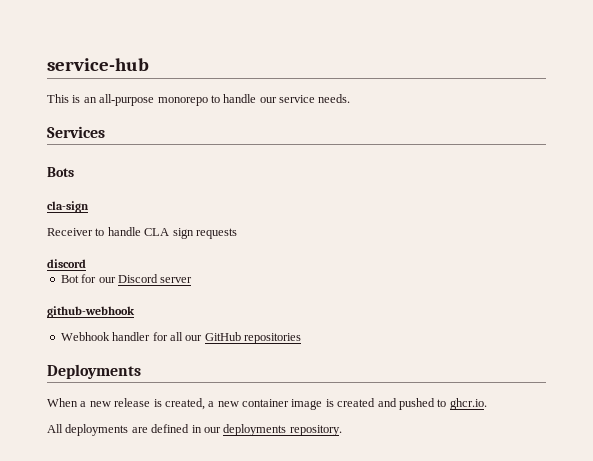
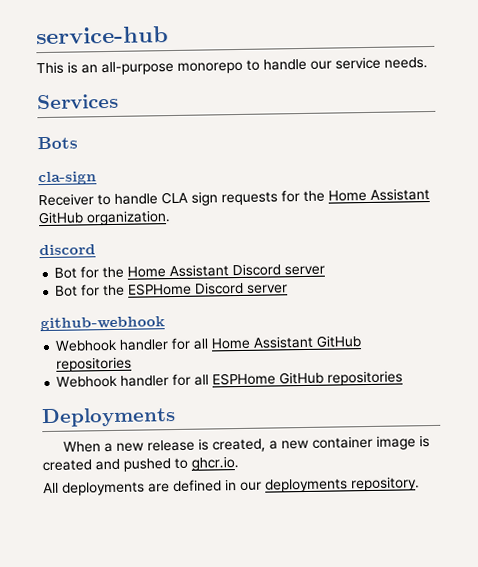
[47,259,86,268] [60,274,116,283] // discord // Bot for our -> [281,188,430,203] [38,210,171,226] [39,244,96,256] [54,263,326,279] [55,282,193,297] for the Home Assistant GitHub organization. // discord // Bot for the Home Assistant Discord server // Bot for the ESPHome
[185,335,203,341] our -> [211,335,363,350] [56,356,133,372] [56,372,277,388] Home Assistant GitHub repositories // Webhook handler for all ESPHome

